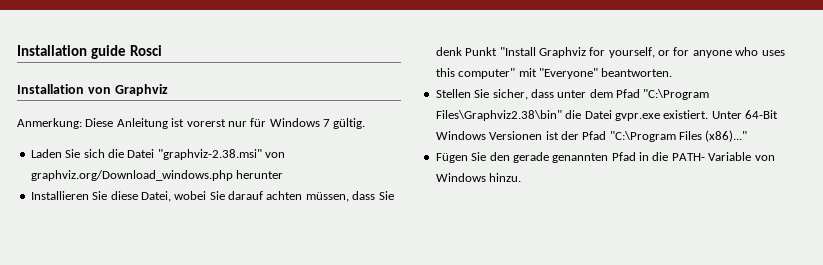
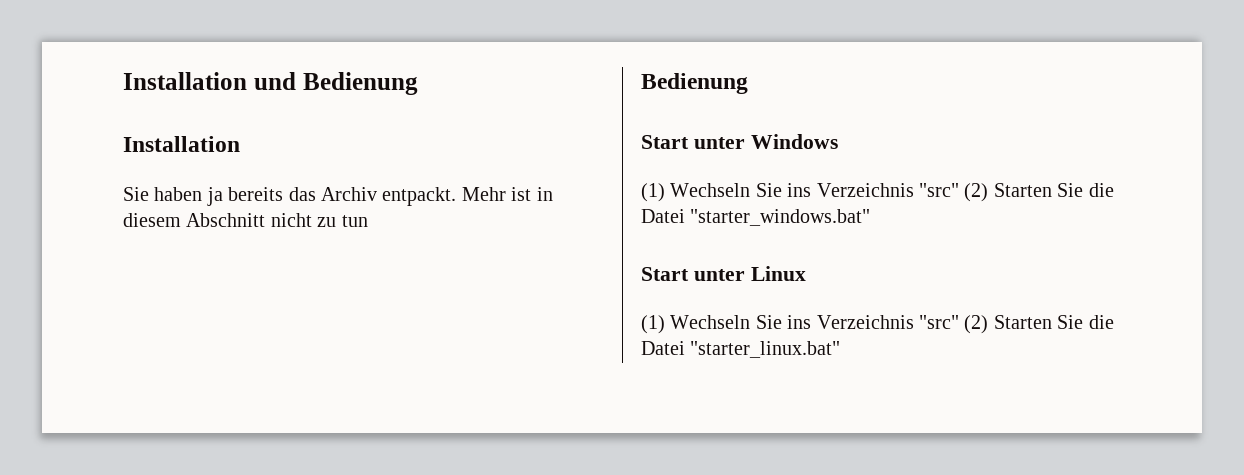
[17,45,162,59] [17,84,168,96] [17,118,366,129] [30,149,285,160] [30,170,284,181] [30,191,394,202] [435,47,785,58] [435,68,673,79] [435,89,710,100] [435,110,778,121] [435,130,748,142] [435,152,775,163] [435,173,522,182] Installation guide Rosci // Installation von Graphviz // Anmerkung: Diese Anleitung ist vorerst nur für Windows 7 gültig. // Laden Sie sich die Datei "graphviz-2.38.msi" von graphviz.org/Download_windows.php herunter // Installieren Sie diese Datei, wobei Sie darauf achten müssen, dass Sie denk Punkt "Install Graphviz for yourself, or for anyone who uses this computer" mit "Everyone" beantworten. // Stellen Sie sicher, dass unter dem Pfad "C:\Program Files\Graphviz2.38\bin" die Datei gvpr.exe existiert. Unter 64-Bit Windows Versionen ist der Pfad "C:\Program Files (x86)..." // Fügen Sie den gerade genannten Pfad in die PATH- Variable von Windows hinzu. -> [123,72,418,95] [123,136,240,152] [123,187,553,206] [123,213,368,227] [641,73,748,94] [641,134,838,149] [641,183,1114,202] [641,209,871,226] [641,266,806,281] [641,315,1114,334] [641,341,841,358] Installation und Bedienung // Installation // Sie haben ja bereits das Archiv entpackt. Mehr ist in diesem Abschnitt nicht zu tun // Bedienung // Start unter Windows // (1) Wechseln Sie ins Verzeichnis "src" (2) Starten Sie die Datei "starter_windows.bat" // Start unter Linux // (1) Wechseln Sie ins Verzeichnis "src" (2) Starten Sie die Datei "starter_linux.bat"

